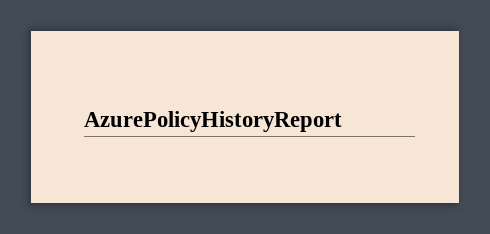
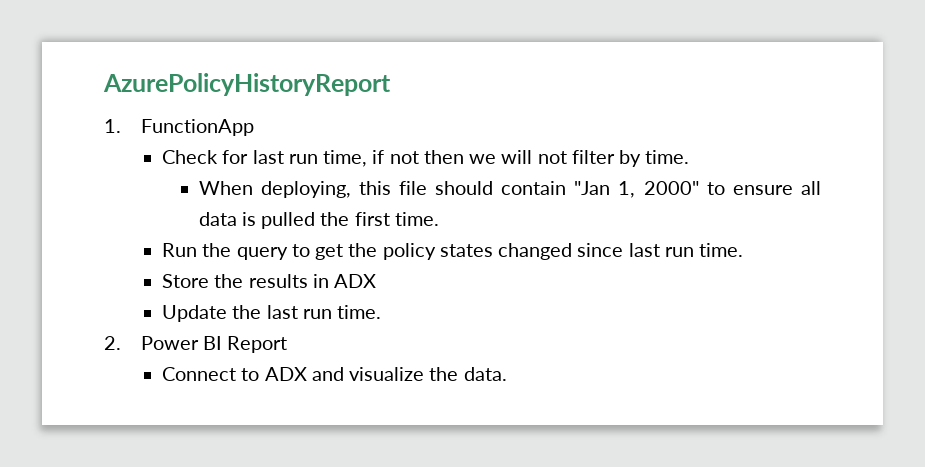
(342, 121) none -> [104,119,254,136] [161,150,690,167] [198,181,821,198] [198,212,439,229] [161,243,744,260] [161,274,377,288] [161,305,382,322] [104,336,288,353] [161,367,507,381] // 1. FunctionApp // Check for last run time, if not then we will not filter by time. // When deploying, this file should contain "Jan 1, 2000" to ensure all data is pulled the first time. // Run the query to get the policy states changed since last run time. // Store the results in ADX // Update the last run time. // 2. Power BI Report // Connect to ADX and visualize the data.

